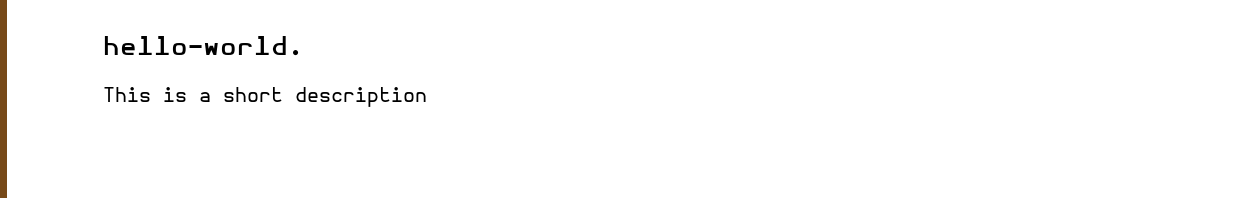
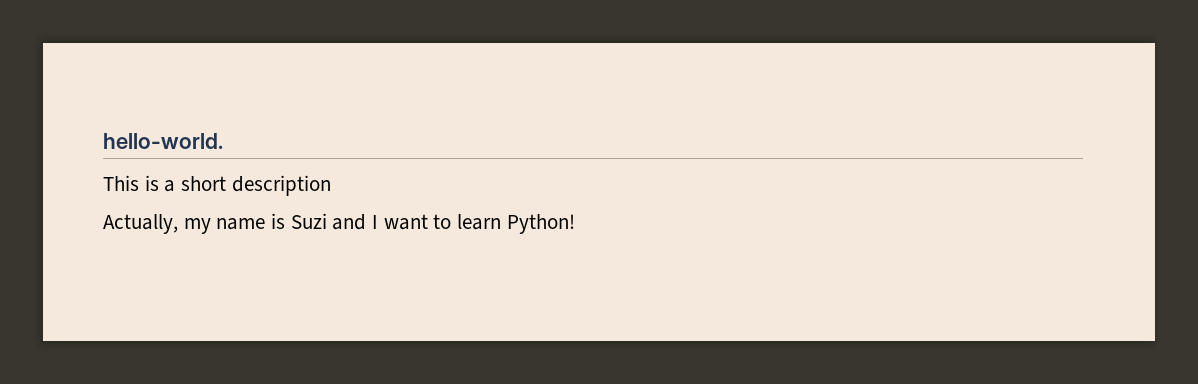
(427, 97) none -> [103,213,575,234] // Actually, my name is Suzi and I want to learn Python!

